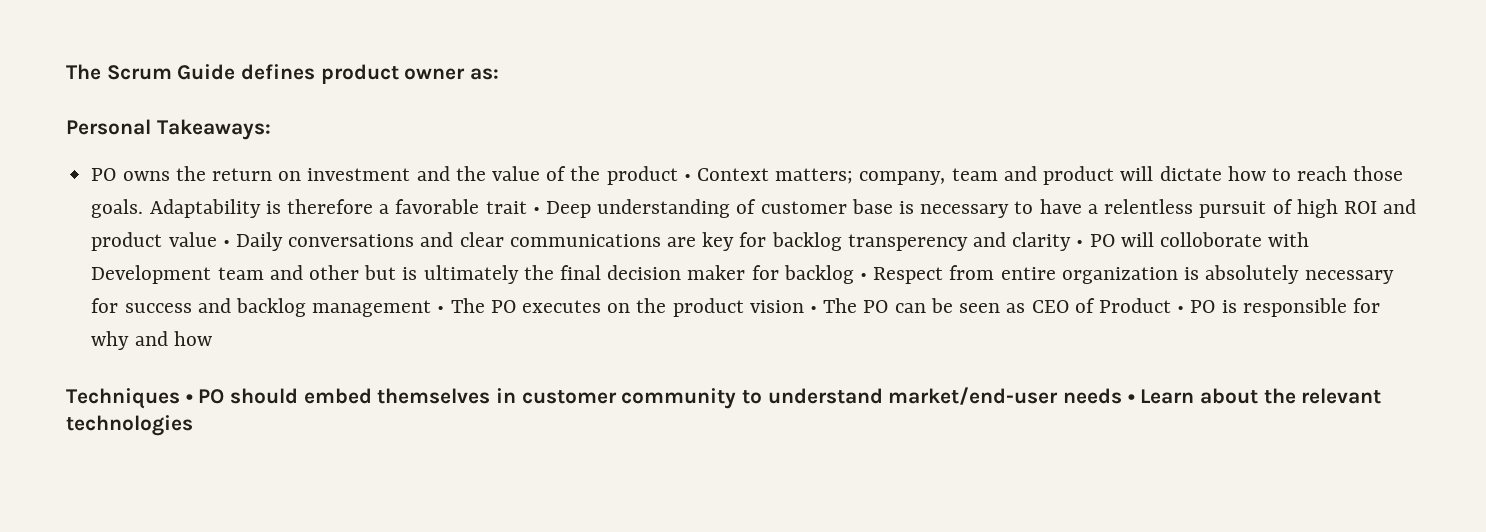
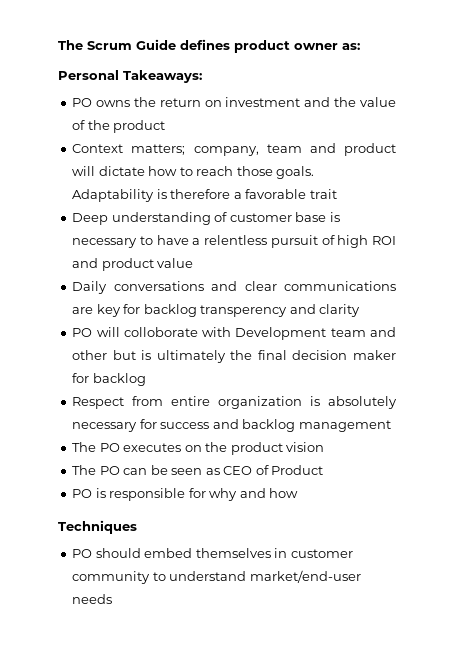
[683,174,691,181] • -> (166, 126) //
[532,207,540,214] • -> (337, 194) //
[222,240,230,247] • -> (194, 263) //
[1076,240,1084,247] • -> (361, 310) //
[860,273,868,280] • -> (146, 379) //
[437,306,445,313] • -> (391, 426) //
[810,306,818,313] • -> (325, 447) //
[1177,306,1185,313] • -> (324, 470) //
[185,394,193,403] • -> (137, 527) //
[1127,388,1382,404] [66,415,193,436] • Learn about the relevant technologies -> (113, 599) none

